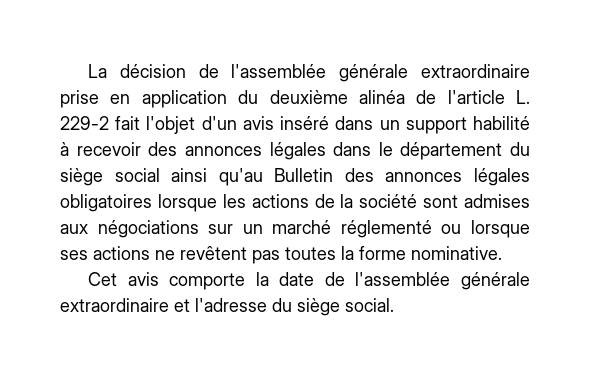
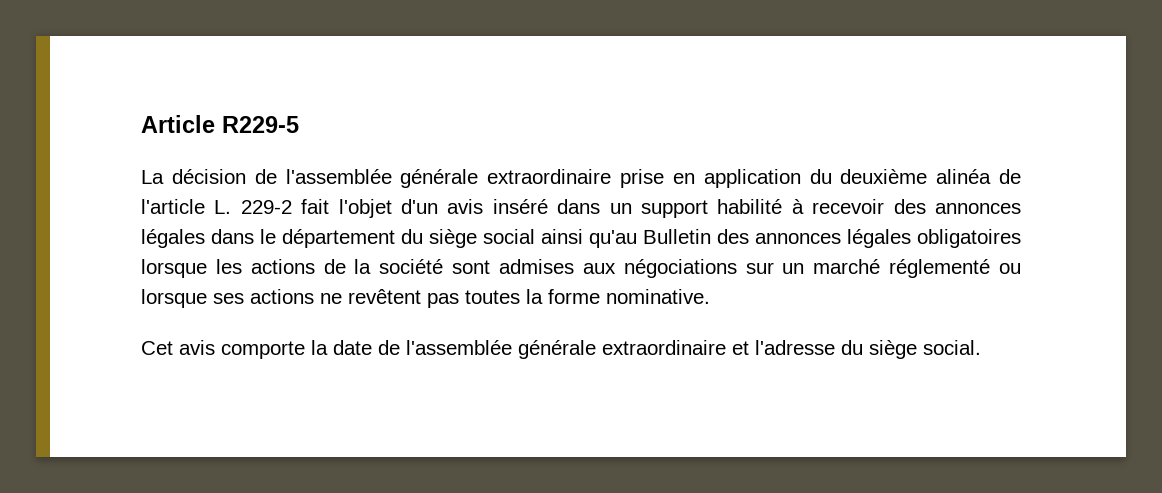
(88, 71) none -> [141,115,299,133] Article R229-5 //

